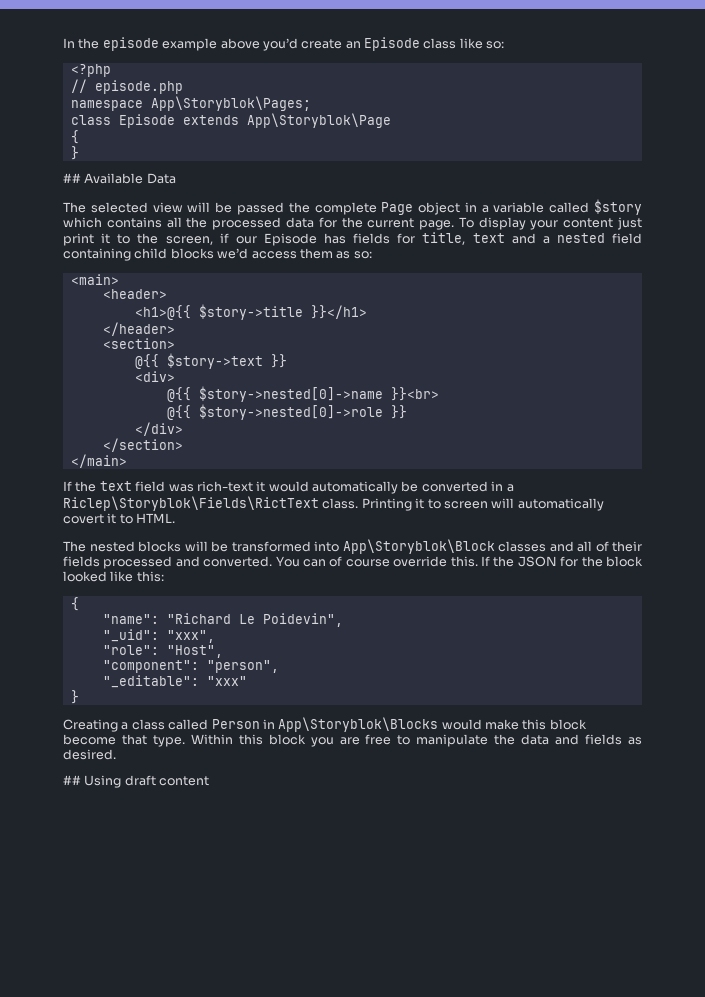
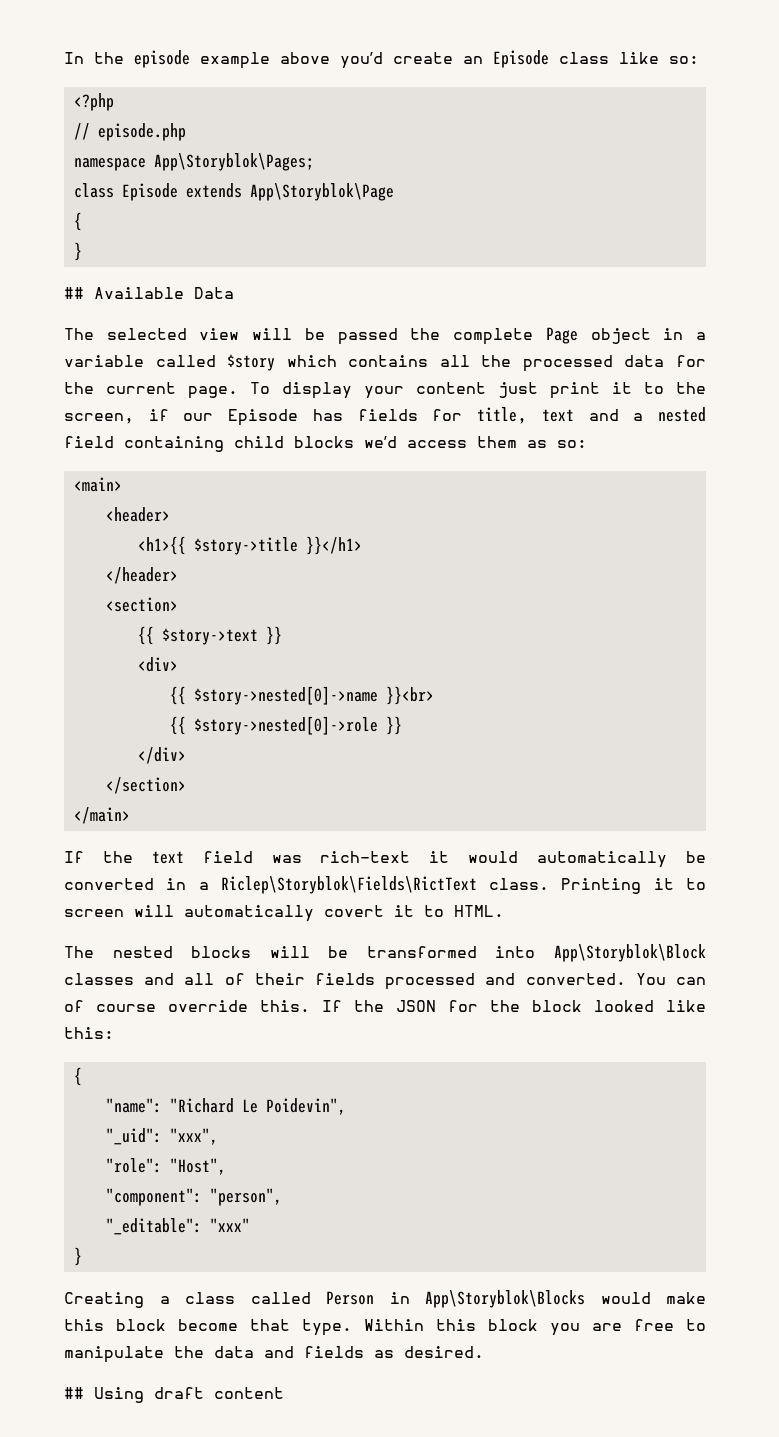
[134,305,191,320] <h1>@{{ -> [137,536,186,555] <h1>{{
[134,354,159,369] @{{ -> [137,626,154,645] {{
[166,387,191,402] @{{ -> [169,686,186,705] {{
[166,405,191,420] @{{ -> [169,716,186,735] {{

